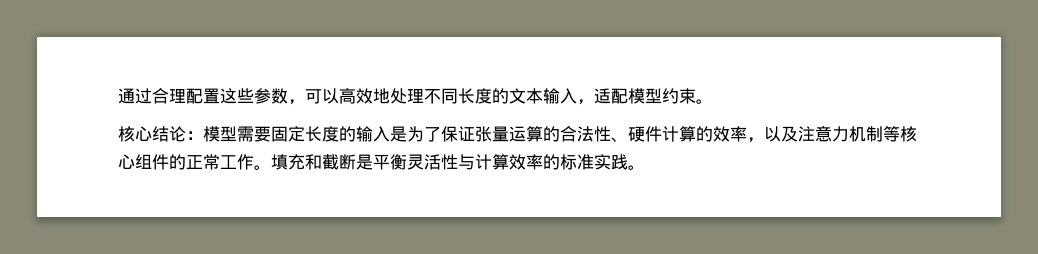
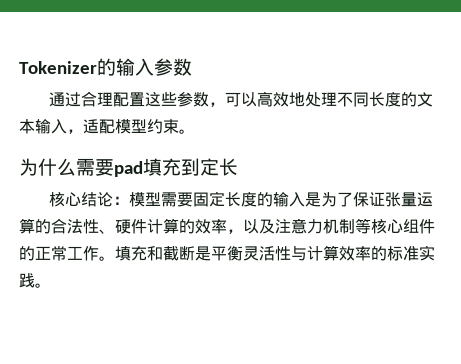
(118, 96) none -> [19,58,192,76] Tokenizer的输入参数 //
(713, 101) none -> [19,158,238,177] // 为什么需要pad填充到定长

